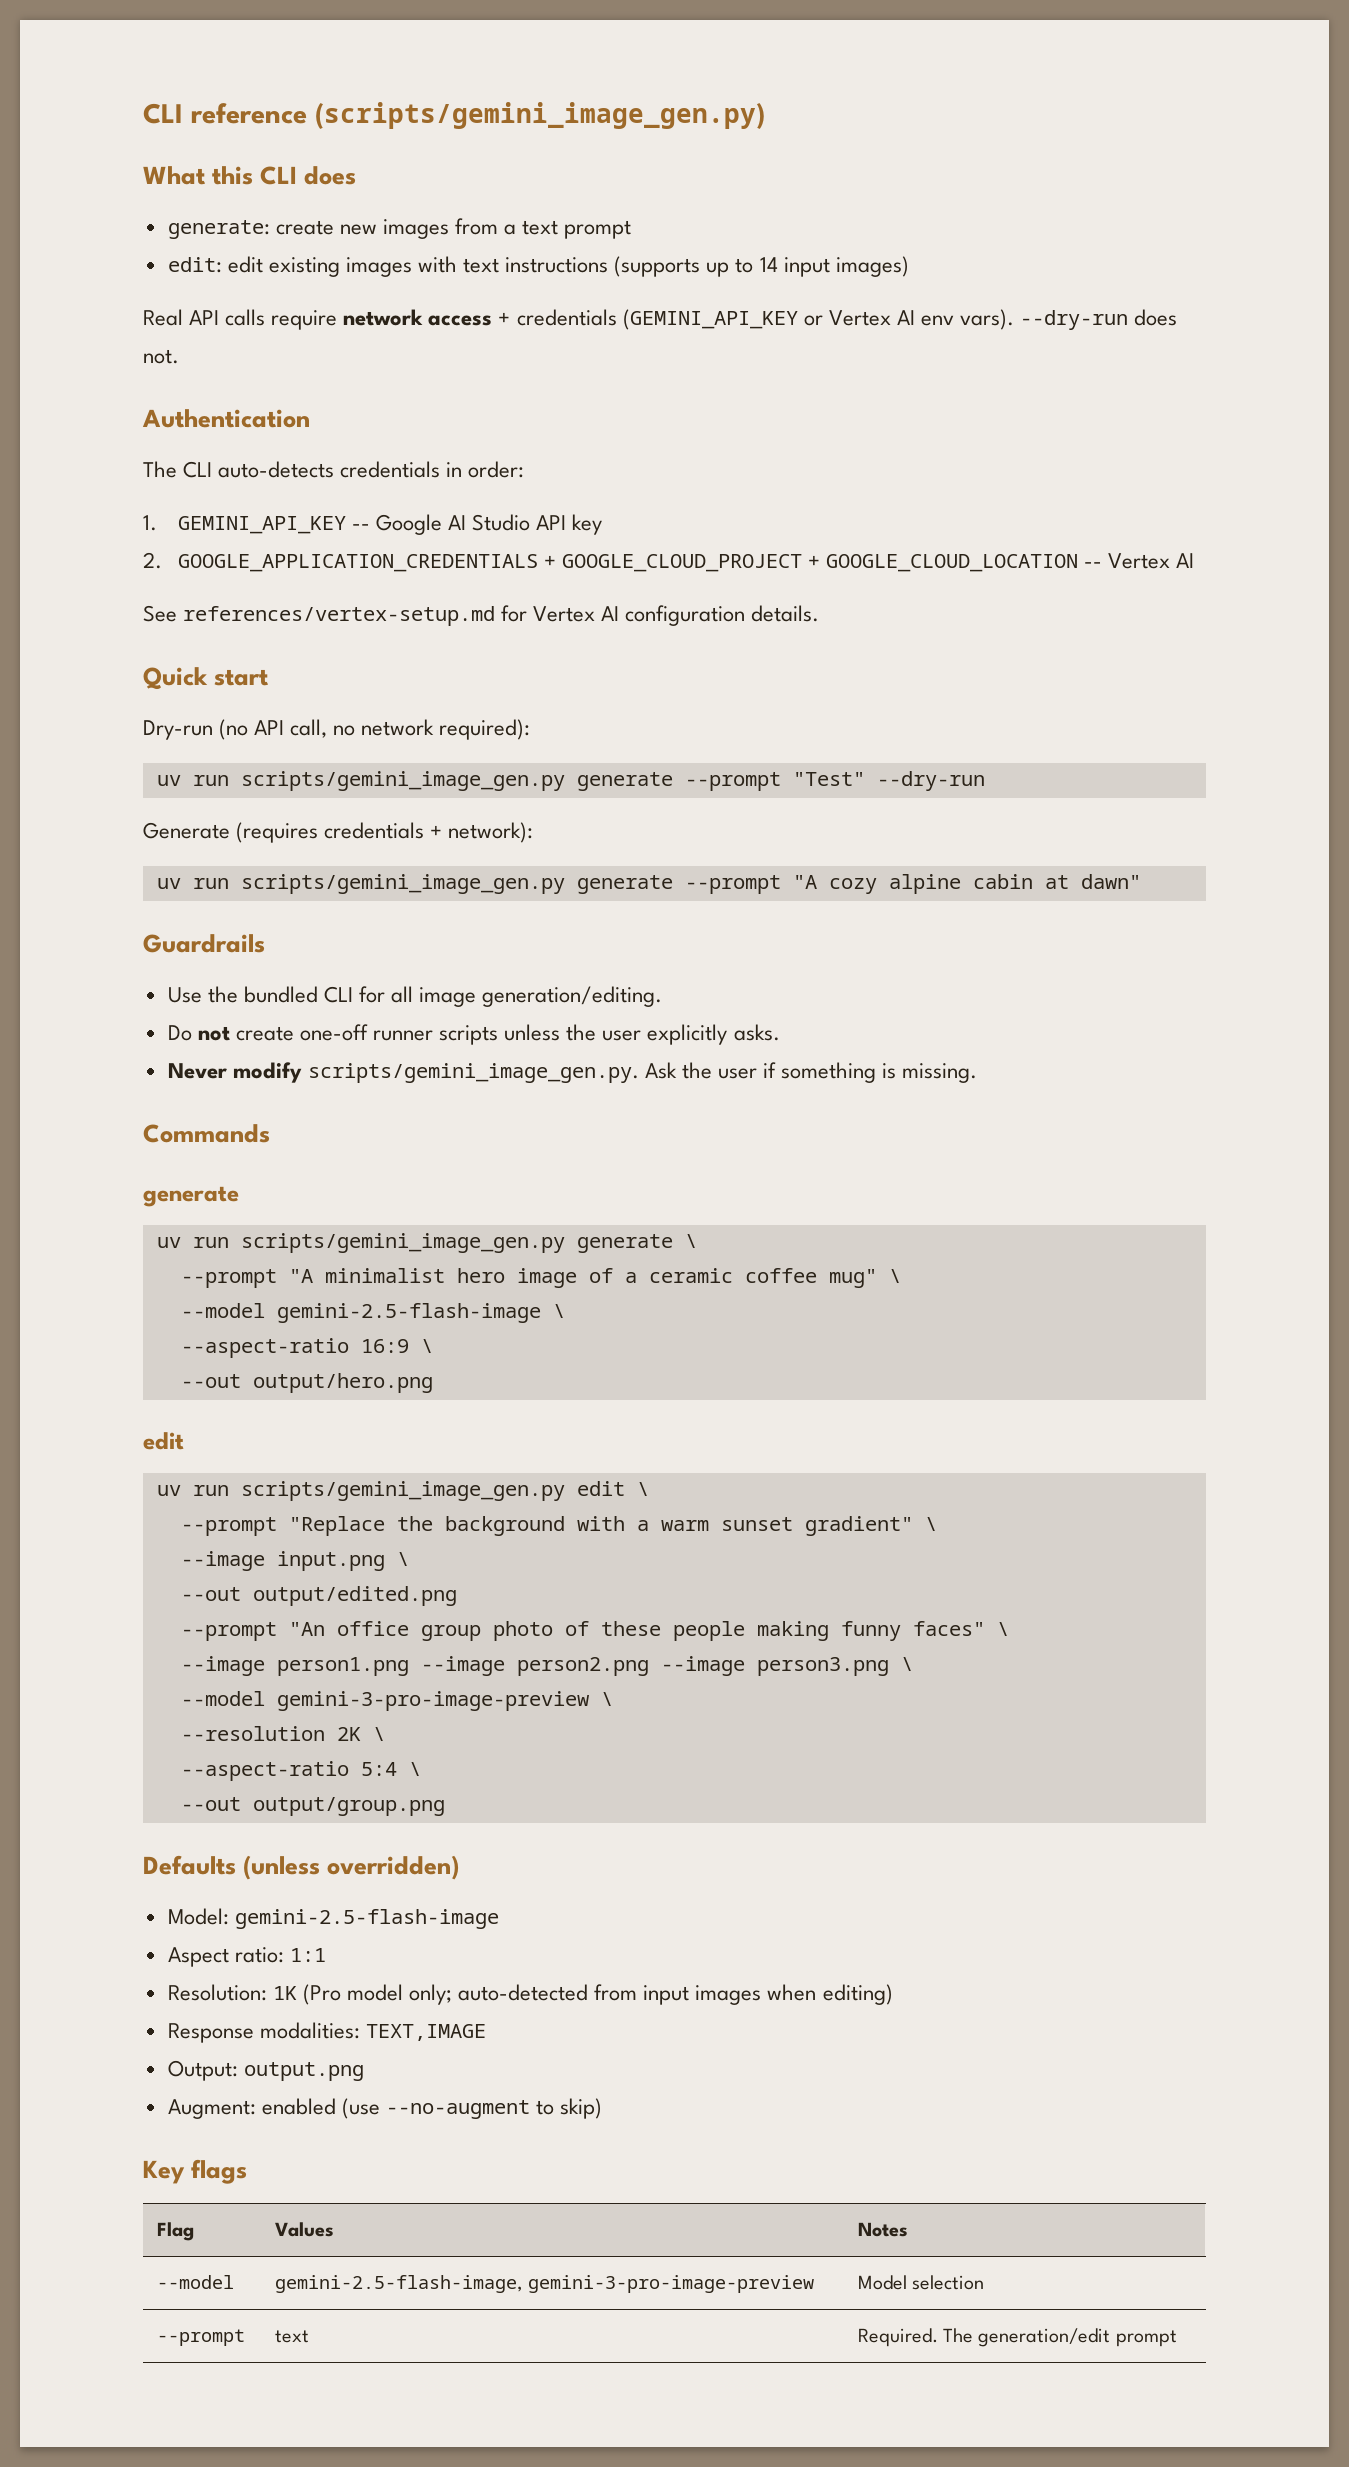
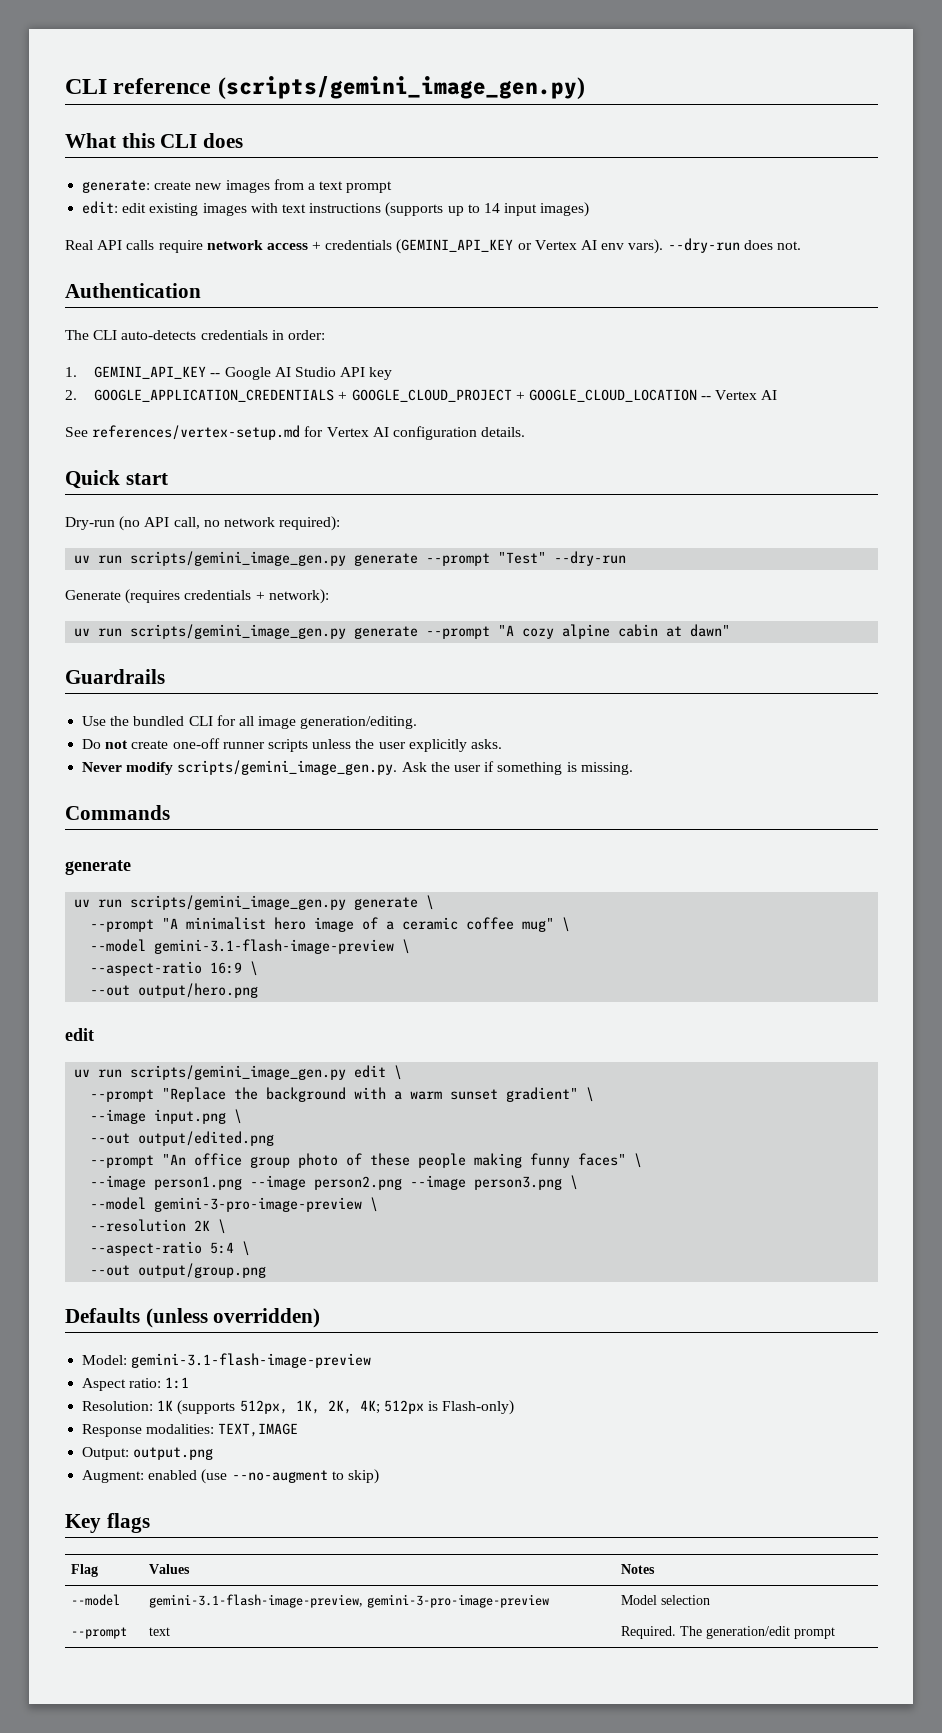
[276,1303,541,1323] gemini-2.5-flash-image -> [154,939,395,954] gemini-3.1-flash-image-preview
[234,1909,499,1929] gemini-2.5-flash-image -> [131,1353,372,1368] gemini-3.1-flash-image-preview
[302,1984,893,2005] (Pro model only; auto-detected from input images when editing) -> [177,1400,515,1415] (supports 512px, 1K, 2K, 4K; 512px is Flash-only)
[274,2275,523,2293] gemini-2.5-flash-image, -> [149,1594,364,1608] gemini-3.1-flash-image-preview,

